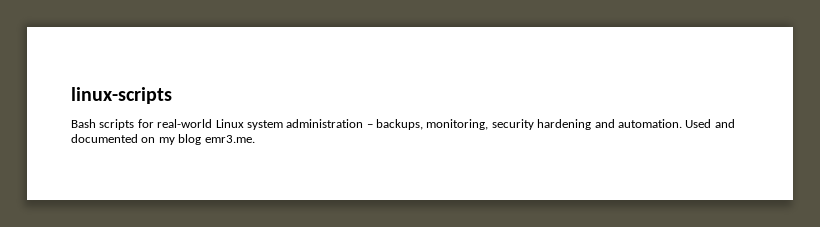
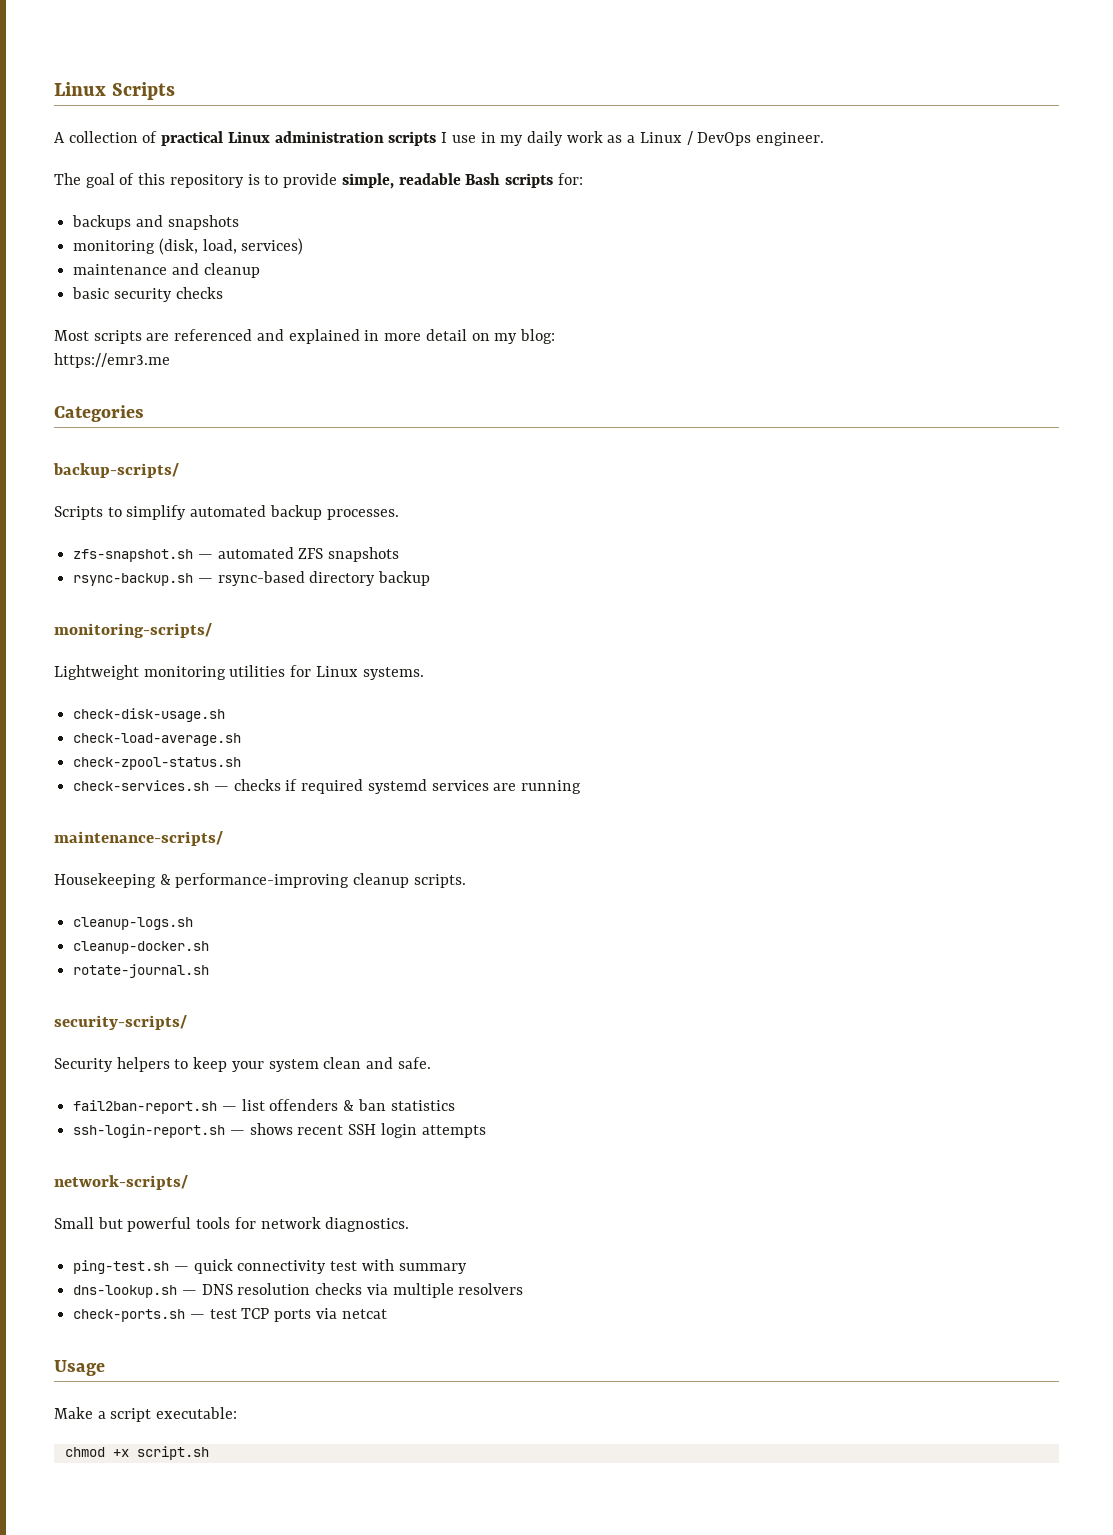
[71,87,172,104] [71,119,735,130] [71,134,255,145] linux-scripts // Bash scripts for real-world Linux system administration – backups, monitoring, security hardening and automation. Used and documented on my blog emr3.me. -> [54,82,175,100] [54,131,825,146] [54,173,583,189] [72,215,239,230] [73,238,304,255] [73,263,260,278] [72,287,223,302] [54,329,555,344] [54,353,170,368] [54,405,144,422] [53,463,179,478] [54,505,399,520] [73,547,400,562] [73,571,431,586] [54,623,212,638] [54,665,424,680] [73,708,226,722] [73,733,242,746] [73,757,242,770] [73,779,582,794] [54,831,223,846] [54,873,466,888] [73,917,194,930] [73,941,210,954] [73,964,210,978] [54,1015,187,1030] [54,1057,431,1072] [73,1099,455,1114] [73,1123,486,1138] [54,1175,188,1190] [54,1217,410,1232] [73,1259,467,1274] [73,1283,524,1298] [73,1308,387,1322] [54,1360,105,1376] [54,1407,238,1422] [64,1446,209,1460] Linux Scripts // A collection of practical Linux administration scripts I use in my daily work as a Linux / DevOps engineer. // The goal of this repository is to provide simple, readable Bash scripts for: // backups and snapshots // monitoring (disk, load, services) // maintenance and cleanup // basic security checks // Most scripts are referenced and explained in more detail on my blog: // https://emr3.me // Categories // backup-scripts/ // Scripts to simplify automated backup processes. // zfs-snapshot.sh — automated ZFS snapshots // rsync-backup.sh — rsync-based directory backup // monitoring-scripts/ // Lightweight monitoring utilities for Linux systems. // check-disk-usage.sh // check-load-average.sh // check-zpool-status.sh // check-services.sh — checks if required systemd services are running // maintenance-scripts/ // Housekeeping & performance-improving cleanup scripts. // cleanup-logs.sh // cleanup-docker.sh // rotate-journal.sh // security-scripts/ // Security helpers to keep your system clean and safe. // fail2ban-report.sh — list offenders & ban statistics // ssh-login-report.sh — shows recent SSH login attempts // network-scripts/ // Small but powerful tools for network diagnostics. // ping-test.sh — quick connectivity test with summary // dns-lookup.sh — DNS resolution checks via multiple resolvers // check-ports.sh — test TCP ports via netcat // Usage // Make a script executable: // chmod +x script.sh

